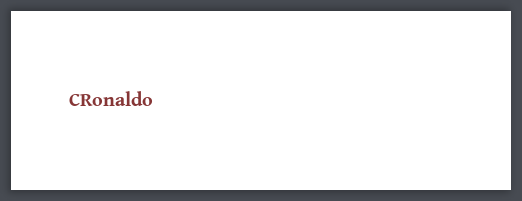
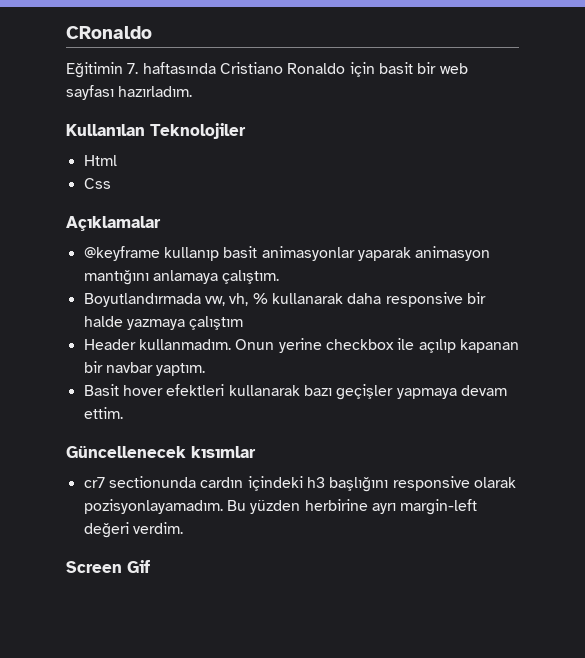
(153, 98) none -> [66,62,468,78] [66,85,193,100] [66,123,246,139] [83,155,117,166] [83,178,111,189] [66,216,161,231] [83,246,491,261] [83,270,280,285] [83,292,486,307] [83,316,244,330] [83,338,519,353] [83,361,206,376] [83,384,507,400] [83,407,123,419] [66,445,256,458] [83,476,516,492] [83,499,478,515] [83,522,183,538] [66,560,150,573] // Eğitimin 7. haftasında Cristiano Ronaldo için basit bir web sayfası hazırladım. // Kullanılan Teknolojiler // Html // Css // Açıklamalar // @keyframe kullanıp basit animasyonlar yaparak animasyon mantığını anlamaya çalıştım. // Boyutlandırmada vw, vh, % kullanarak daha responsive bir halde yazmaya çalıştım // Header kullanmadım. Onun yerine checkbox ile açılıp kapanan bir navbar yaptım. // Basit hover efektleri kullanarak bazı geçişler yapmaya devam ettim. // Güncellenecek kısımlar // cr7 sectionunda cardın içindeki h3 başlığını responsive olarak pozisyonlayamadım. Bu yüzden herbirine ayrı margin-left değeri verdim. // Screen Gif

